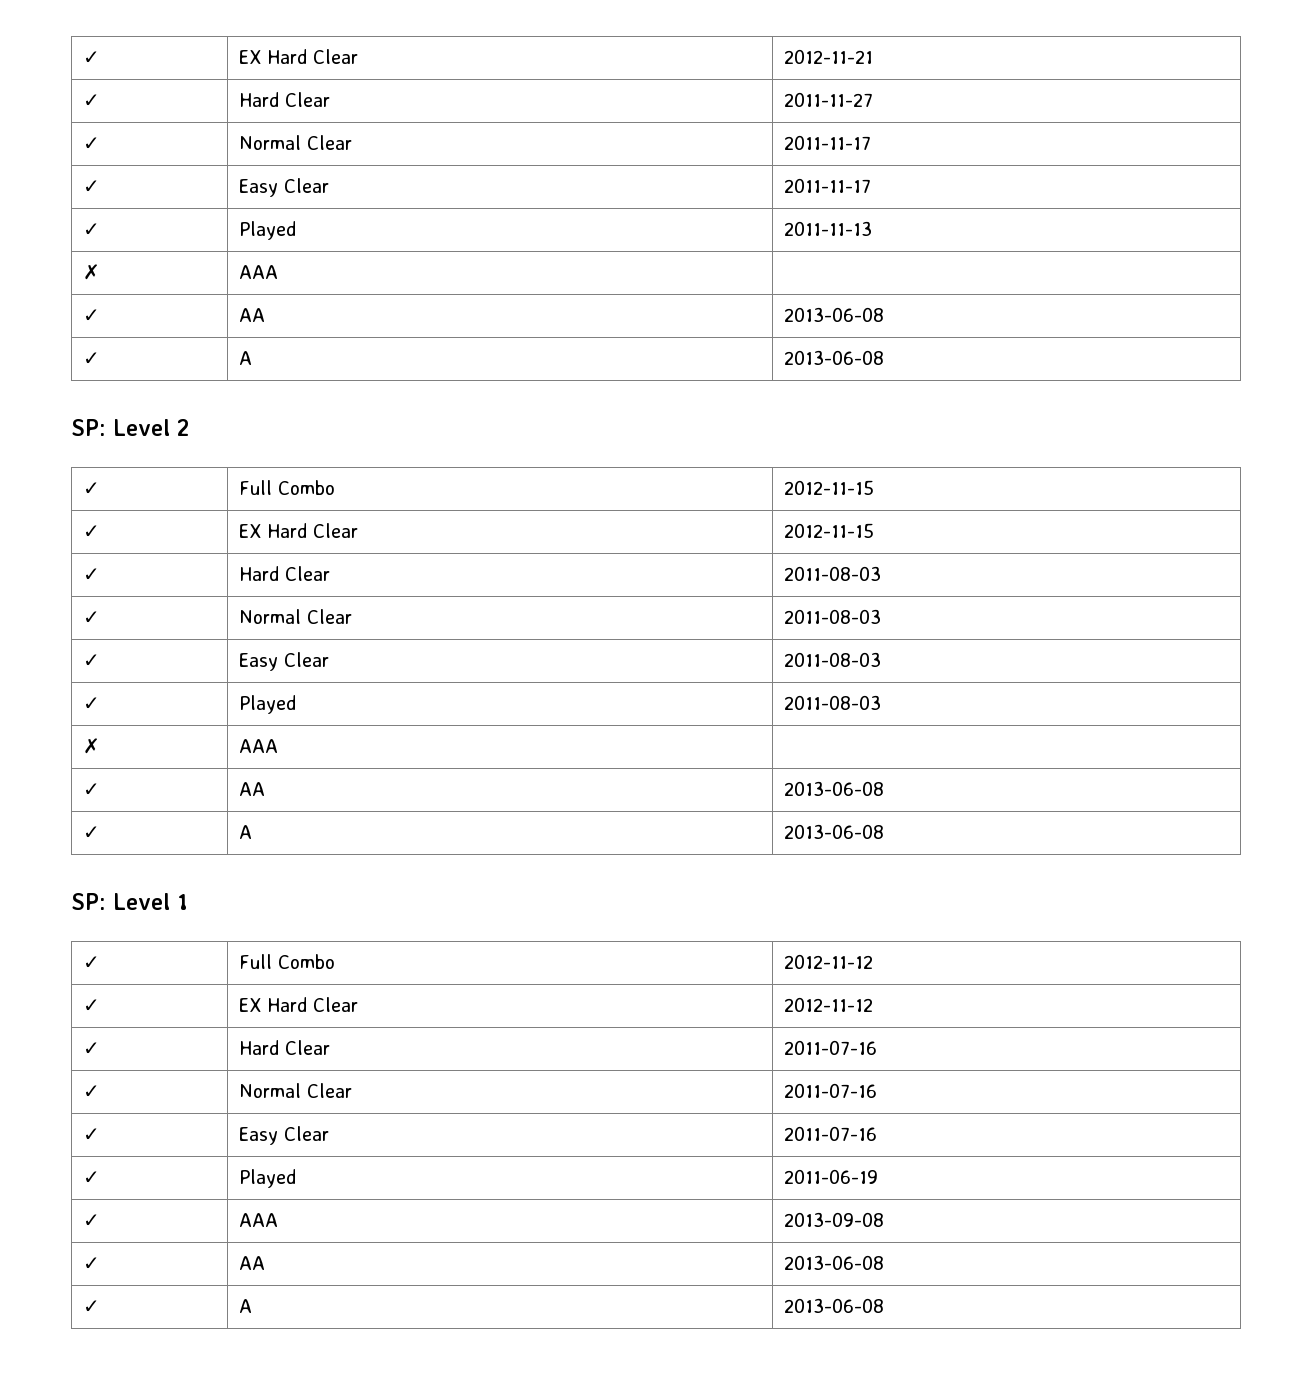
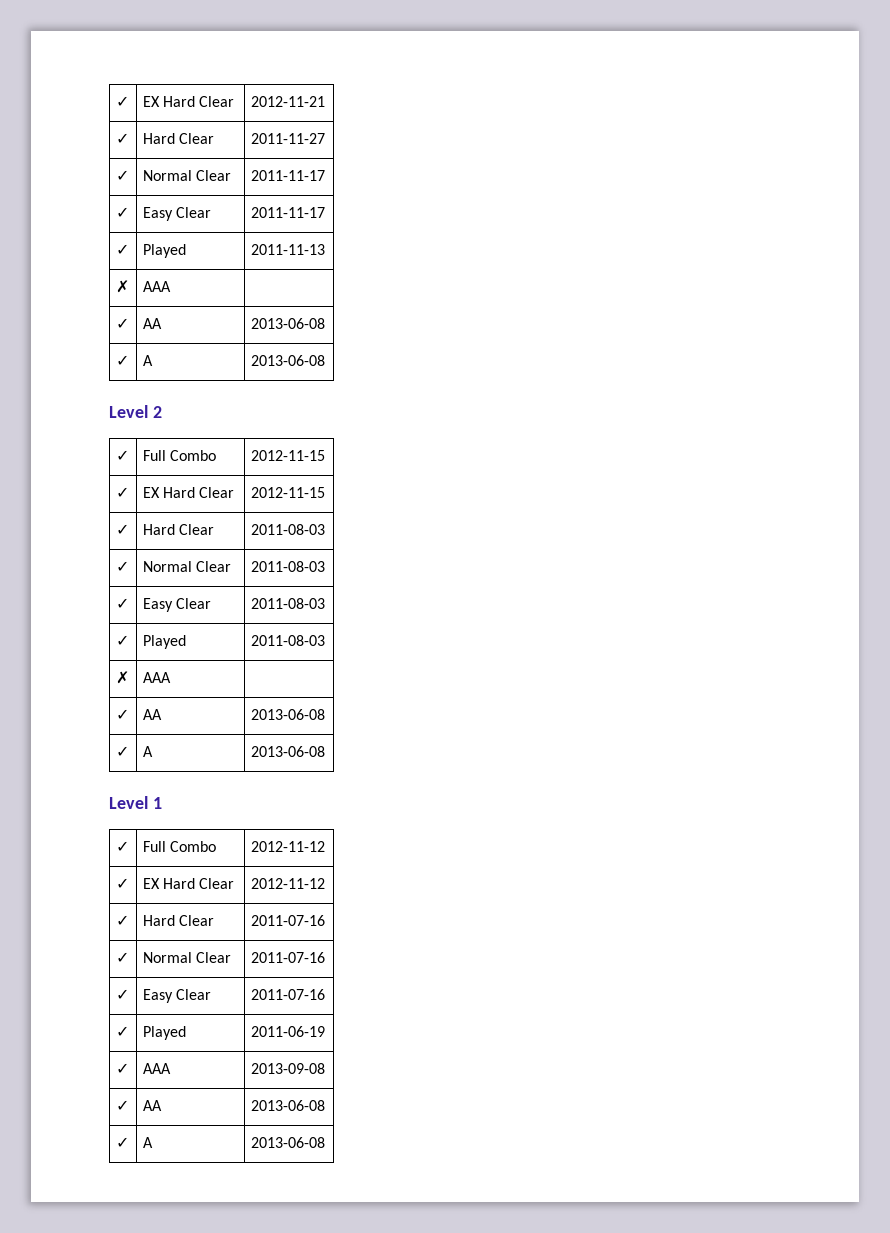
[71,419,106,436] SP: -> (325, 360) none
[71,893,106,910] SP: -> (325, 751) none

